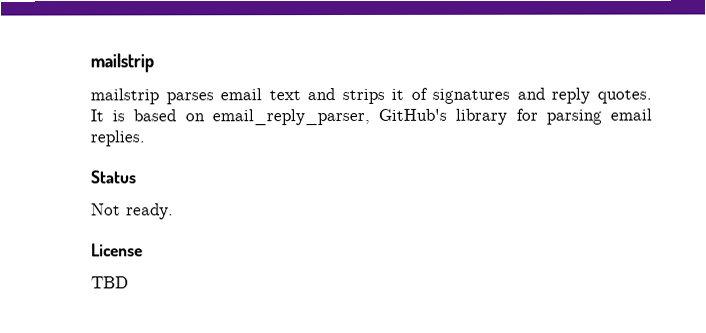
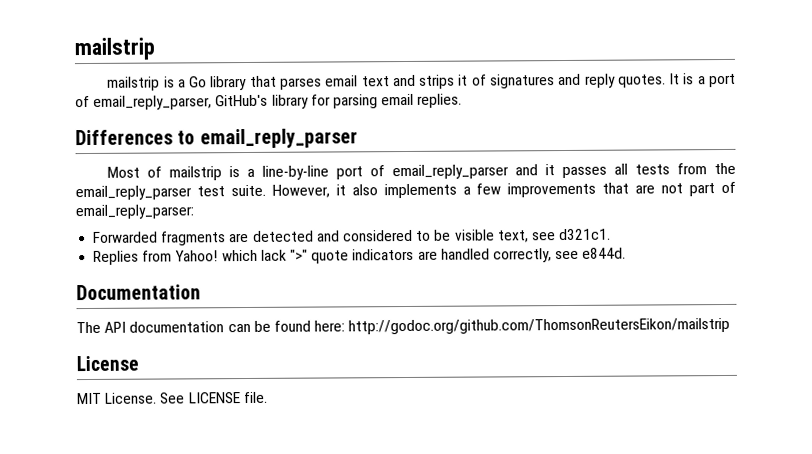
(159, 96) none -> [163,75,277,91] is a Go library that
[133,109,205,122] based on -> [697,73,736,88] [75,95,90,108] a port of
[91,170,137,184] [91,203,174,220] [91,243,143,257] [91,276,129,289] Status // Not ready. // License // TBD -> [75,128,358,149] [107,162,736,181] [75,181,737,201] [75,204,194,220] [93,228,612,246] [93,247,627,265] [76,284,201,301] [76,317,731,335] [76,355,139,372] [77,391,268,405] Differences to email_reply_parser // Most of mailstrip is a line-by-line port of email_reply_parser and it passes all tests from the email_reply_parser test suite. However, it also implements a few improvements that are not part of email_reply_parser: // Forwarded fragments are detected and considered to be visible text, see d321c1. // Replies from Yahoo! which lack ">" quote indicators are handled correctly, see e844d. // Documentation // The API documentation can be found here: http://godoc.org/github.com/ThomsonReutersEikon/mailstrip // License // MIT License. See LICENSE file.

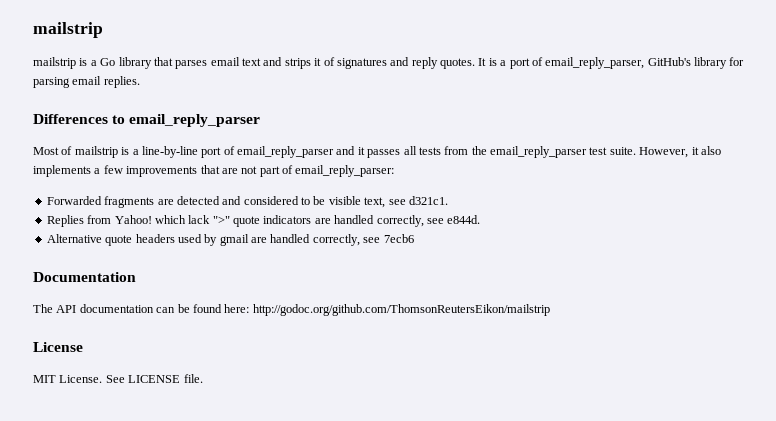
(627, 253) none -> [46,234,414,246] // Alternative quote headers used by gmail are handled correctly, see 7ecb6

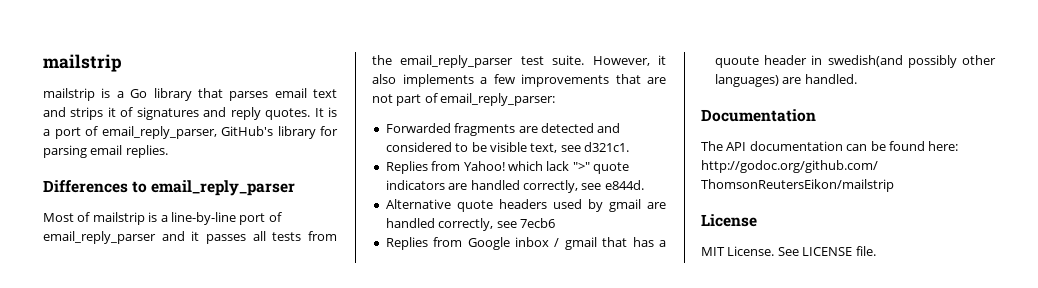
(414, 238) none -> [385,237,666,250] [714,55,996,68] [714,74,857,87] // Replies from Google inbox / gmail that has a quoute header in swedish(and possibly other languages) are handled.

